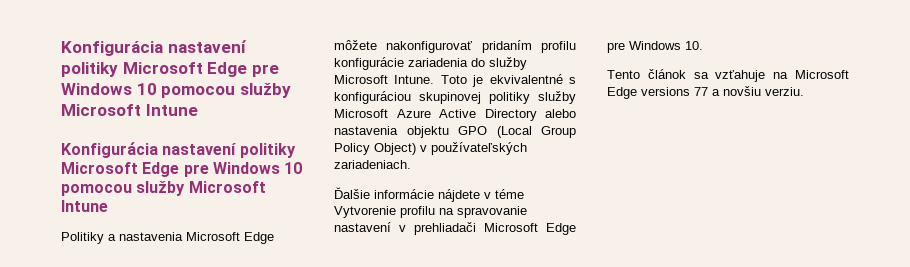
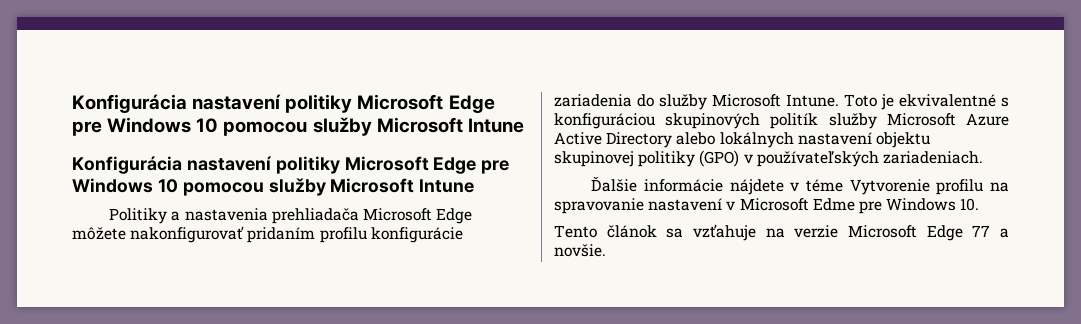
(183, 236) none -> [271,208,359,224] prehliadača
[419,92,530,104] skupinovej politiky -> [665,113,819,129] skupinových politík
[334,126,576,138] [334,143,416,155] nastavenia objektu GPO (Local Group Policy Object) -> [719,132,930,148] [554,150,740,167] lokálnych nastavení objektu skupinovej politiky (GPO)
[414,222,576,235] prehliadači Microsoft Edge -> [739,198,855,211] Microsoft Edme
[795,70,849,79] [607,87,690,99] Microsoft Edge versions -> [794,225,963,241] verzie Microsoft Edge
[723,86,804,96] novšiu verziu. -> [554,244,606,257] novšie.

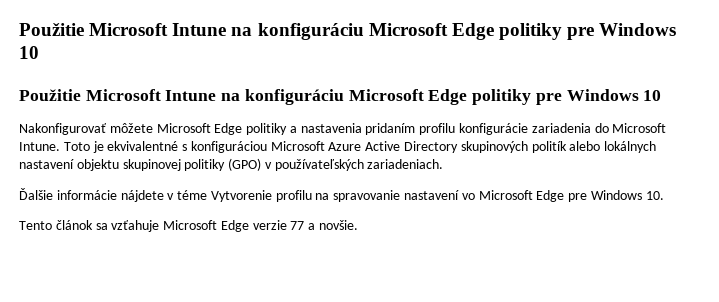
[72,94,495,113] [72,117,524,136] [72,156,510,174] [72,178,475,196] [109,208,473,224] [72,226,245,243] Konfigurácia nastavení politiky Microsoft Edge pre Windows 10 pomocou služby Microsoft Intune // Konfigurácia nastavení politiky Microsoft Edge pre Windows 10 pomocou služby Microsoft Intune // Politiky a nastavenia prehliadača Microsoft Edge môžete nakonfigurovať -> [19,23,677,40] [19,46,39,59] [19,89,662,105] [19,123,362,135] Použitie Microsoft Intune na konfiguráciu Microsoft Edge politiky pre Windows 10 // Použitie Microsoft Intune na konfiguráciu Microsoft Edge politiky pre Windows 10 // Nakonfigurovať môžete Microsoft Edge politiky a nastavenia
[659,94,707,110] služby -> (609, 128) none
[665,113,877,129] skupinových politík služby -> (267, 147) none
(673, 140) none -> [460,141,567,153] skupinových politík
[726,198,855,211] v Microsoft Edme -> [461,190,565,202] vo Microsoft Edge
[765,225,963,241] na verzie Microsoft Edge -> [163,220,287,232] Microsoft Edge verzie

